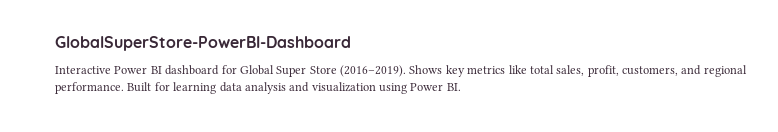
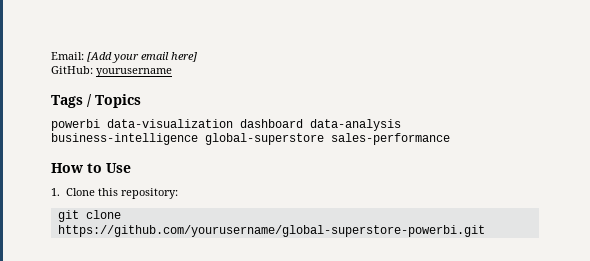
[55,36,351,51] [55,65,747,77] [55,82,461,94] GlobalSuperStore-PowerBI-Dashboard // Interactive Power BI dashboard for Global Super Store (2016–2019). Shows key metrics like total sales, profit, customers, and regional performance. Built for learning data analysis and visualization using Power BI. -> [51,52,197,63] [51,66,172,77] [51,94,141,108] [51,119,401,131] [51,133,450,145] [51,163,131,173] [51,188,178,199] [57,210,121,222] [57,225,485,237] Email: [Add your email here] // GitHub: yourusername // Tags / Topics // powerbi data-visualization dashboard data-analysis business-intelligence global-superstore sales-performance // How to Use // 1. Clone this repository: // git clone https://github.com/yourusername/global-superstore-powerbi.git

